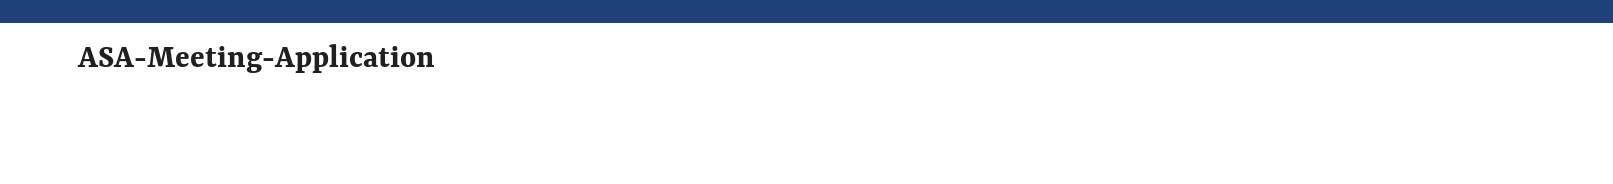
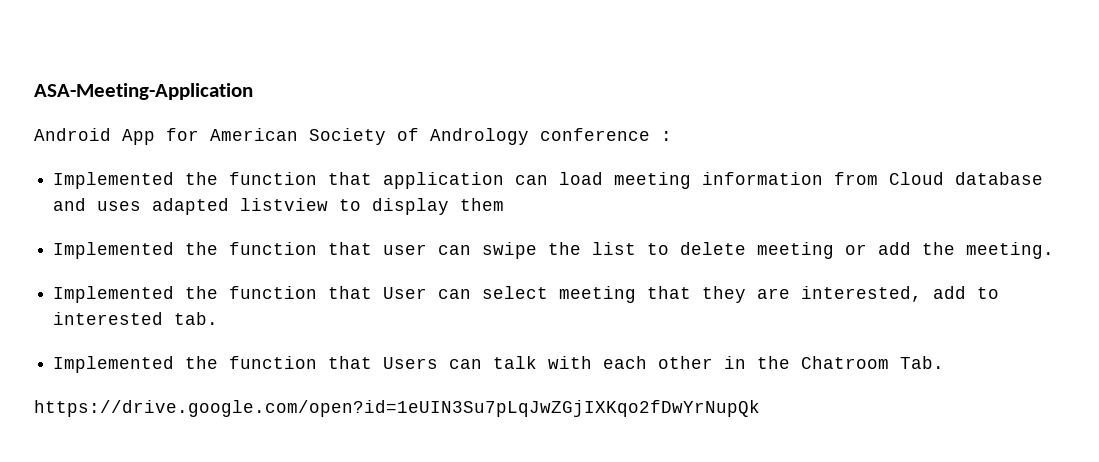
(435, 58) none -> [34,128,672,145] [53,172,1044,189] [53,198,505,215] [53,242,1055,259] [53,286,1000,303] [53,312,219,325] [53,356,945,373] [34,400,760,417] // Android App for American Society of Andrology conference : // Implemented the function that application can load meeting information from Cloud database and uses adapted listview to display them // Implemented the function that user can swipe the list to delete meeting or add the meeting. // Implemented the function that User can select meeting that they are interested, add to interested tab. // Implemented the function that Users can talk with each other in the Chatroom Tab. // https://drive.google.com/open?id=1eUIN3Su7pLqJwZGjIXKqo2fDwYrNupQk

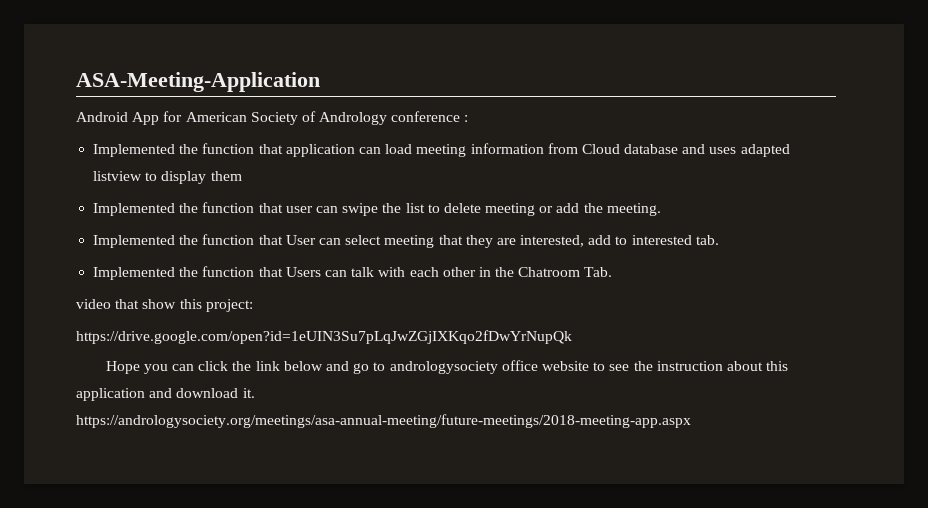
[34,400,760,417] https://drive.google.com/open?id=1eUIN3Su7pLqJwZGjIXKqo2fDwYrNupQk -> [76,299,253,312] [76,330,572,344] [105,360,789,374] [76,388,255,401] [76,414,691,428] video that show this project: // https://drive.google.com/open?id=1eUIN3Su7pLqJwZGjIXKqo2fDwYrNupQk // Hope you can click the link below and go to andrologysociety office website to see the instruction about this application and download it. https://andrologysociety.org/meetings/asa-annual-meeting/future-meetings/2018-meeting-app.aspx

